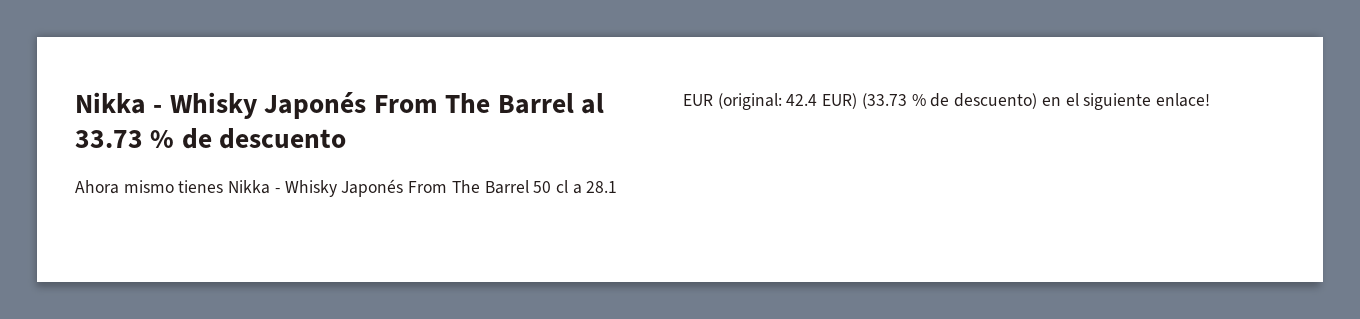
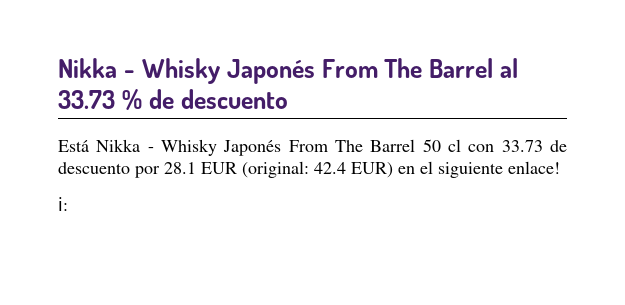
[75,180,224,194] Ahora mismo tienes -> [58,140,89,152] Está
[572,184,582,194] a -> [468,140,567,152] [58,162,160,178] con 33.73 de descuento por
[861,93,1038,109] (33.73 % de descuento) -> (393, 170) none
(1210, 100) none -> [58,197,68,211] // ℹ:

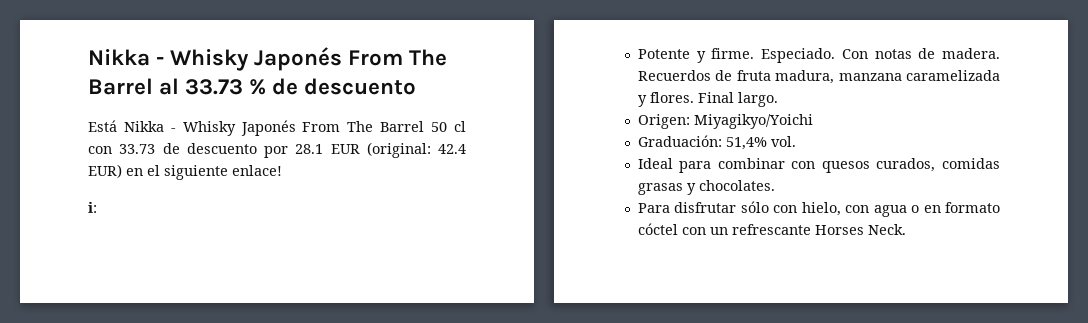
(68, 204) none -> [637,48,1000,63] [637,70,1000,84] [637,92,778,107] [637,114,813,129] [637,135,796,150] [637,158,1000,173] [637,180,775,195] [637,201,1000,217] [637,223,906,235] // Potente y firme. Especiado. Con notas de madera. Recuerdos de fruta madura, manzana caramelizada y flores. Final largo. // Origen: Miyagikyo/Yoichi // Graduación: 51,4% vol. // Ideal para combinar con quesos curados, comidas grasas y chocolates. // Para disfrutar sólo con hielo, con agua o en formato cóctel con un refrescante Horses Neck.

